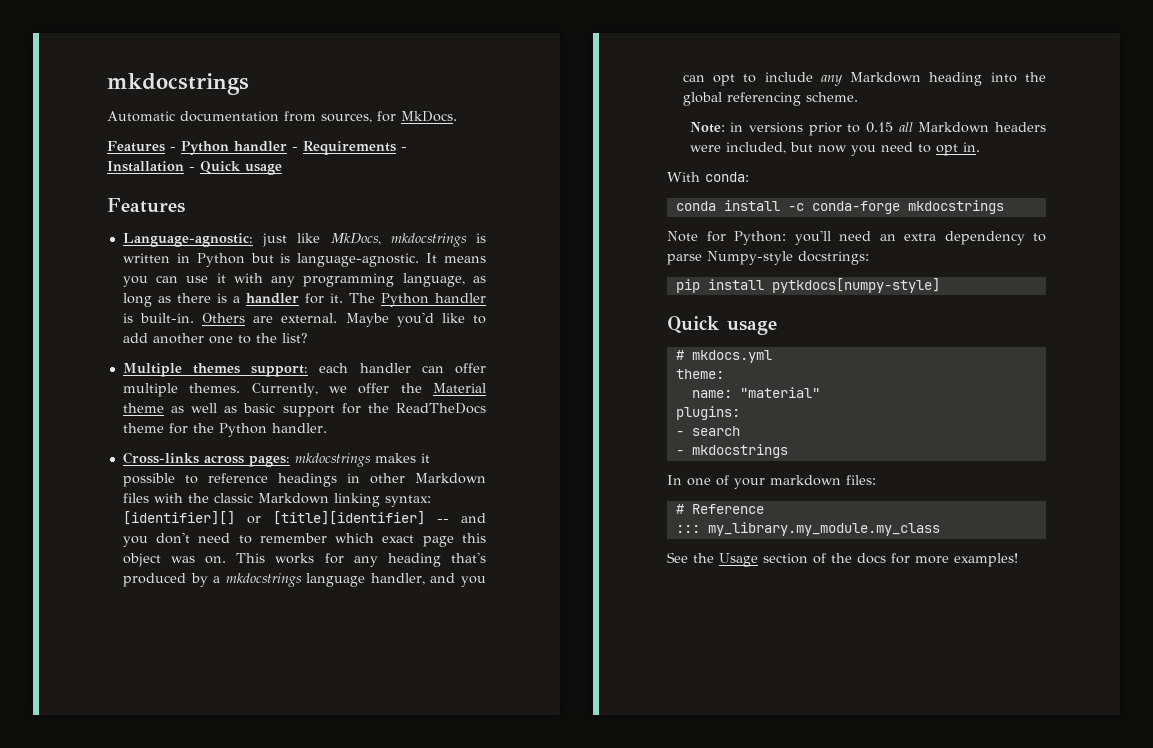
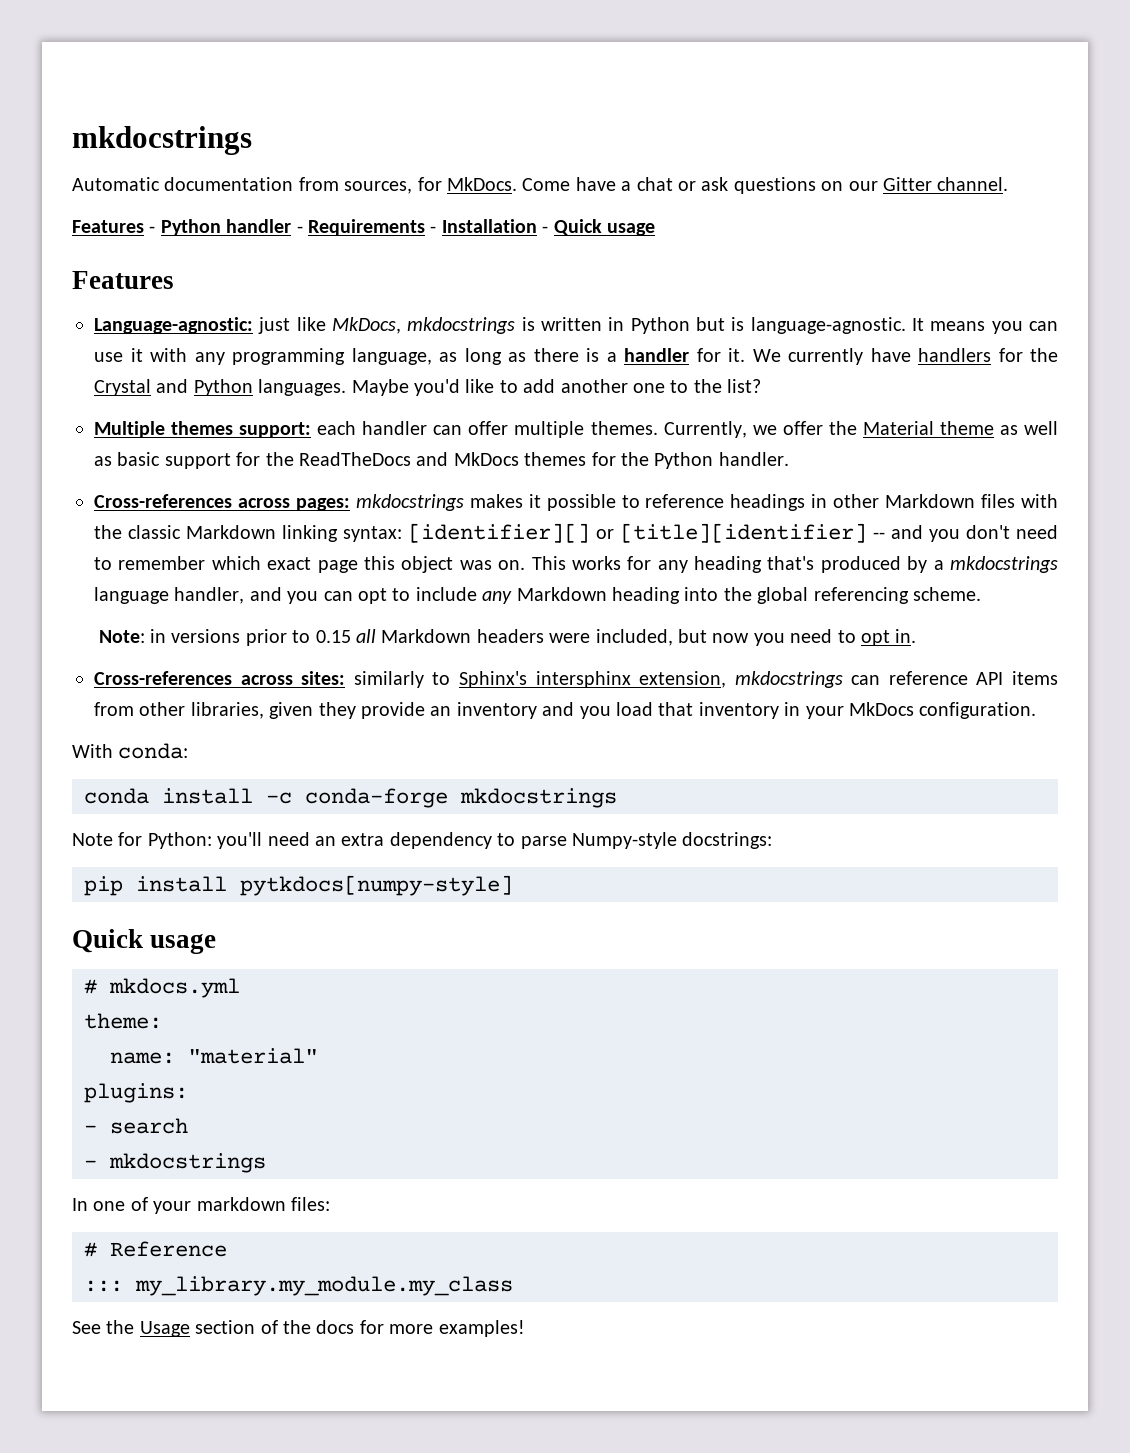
(457, 116) none -> [522,177,1009,194] Come have a chat or ask questions on our Gitter channel.
[348,293,486,307] [122,313,338,323] The Python handler is built-in. Others are external. -> [752,348,1058,365] [94,379,347,396] We currently have handlers for the Crystal and Python languages.
[122,423,164,433] theme -> [416,452,587,466] and MkDocs themes
[122,452,199,464] Cross-links -> [94,494,232,508] Cross-references
(980, 147) none -> [94,671,1058,688] [94,702,1037,719] // Cross-references across sites: similarly to Sphinx's intersphinx extension, mkdocstrings can reference API items from other libraries, given they provide an inventory and you load that inventory in your MkDocs configuration.

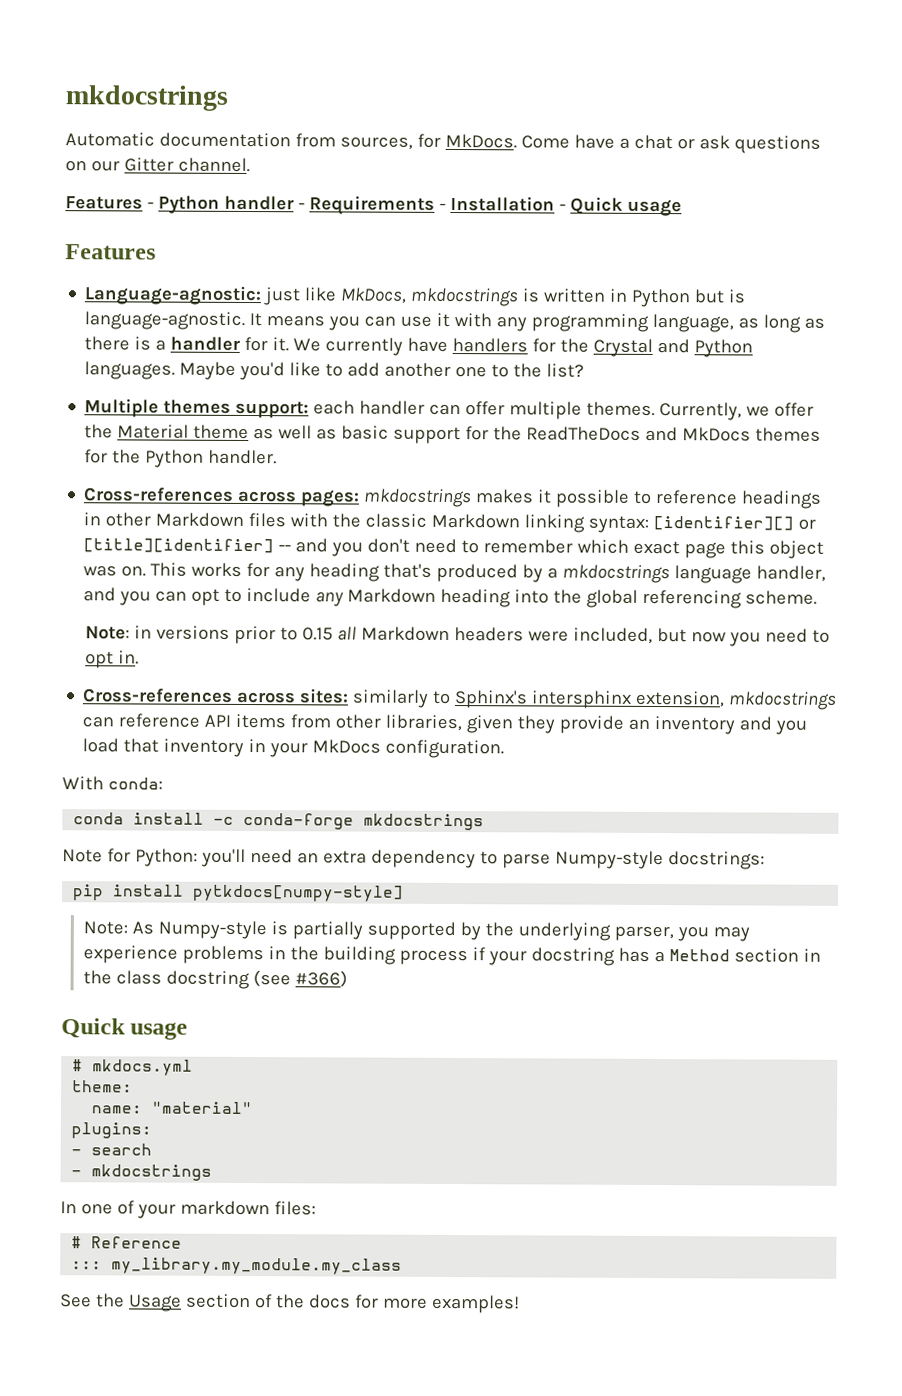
(513, 885) none -> [83,920,751,942] [83,945,822,966] [83,970,349,990] // Note: As Numpy-style is partially supported by the underlying parser, you may experience problems in the building process if your docstring has a Method section in the class docstring (see #366)

